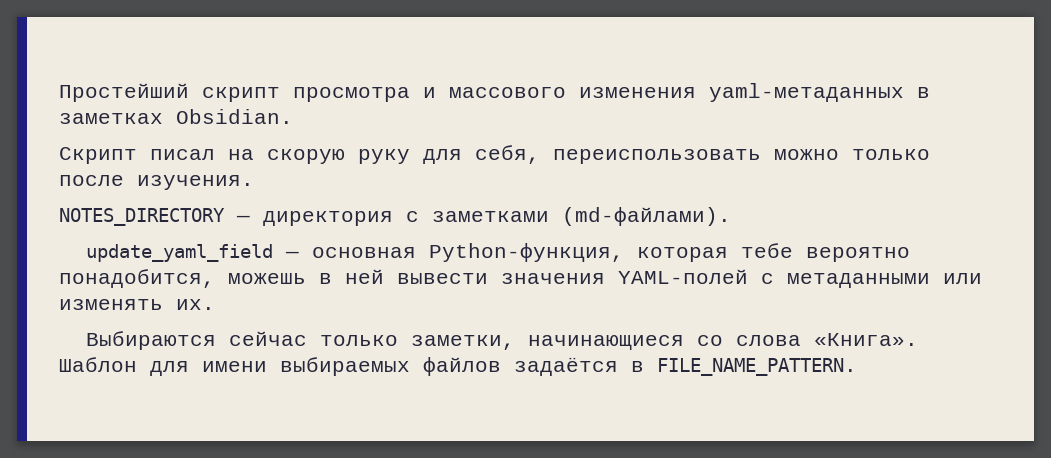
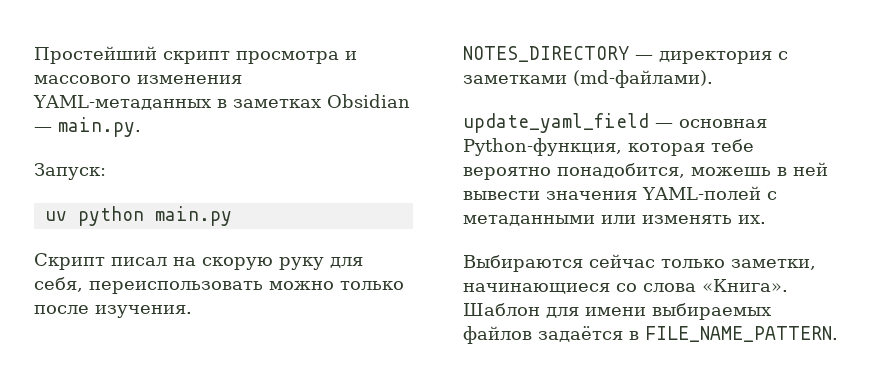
[709,83,904,102] yaml-метаданных -> [33,95,211,110] YAML-метаданных
[176,109,293,124] Obsidian. -> [326,94,410,108] [34,117,141,137] [34,163,106,180] [44,206,232,226] Obsidian — main.py. // Запуск: // uv python main.py

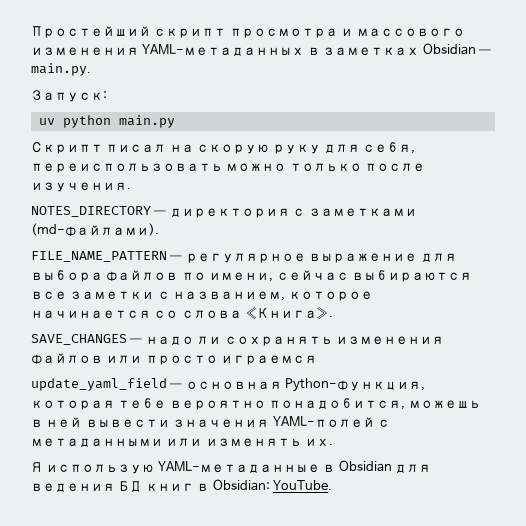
(713, 79) none -> [31,251,457,263] [31,270,472,282] [31,291,373,301] [31,306,334,320] [31,334,444,346] [31,353,318,365] // FILE_NAME_PATTERN — регулярное выражение для выбора файлов по имени, сейчас выбираются все заметки с названием, которое начинается со слова «Книга». // SAVE_CHANGES — надо ли сохранять изменения файлов или просто играемся
[463,254,816,272] [463,279,788,294] [463,303,771,320] [463,326,838,344] Выбираются сейчас только заметки, начинающиеся со слова «Книга». Шаблон для имени выбираемых файлов задаётся в FILE_NAME_PATTERN. -> [31,460,431,474] [31,479,332,492] Я использую YAML-метаданные в Obsidian для ведения БД книг в Obsidian: YouTube.

